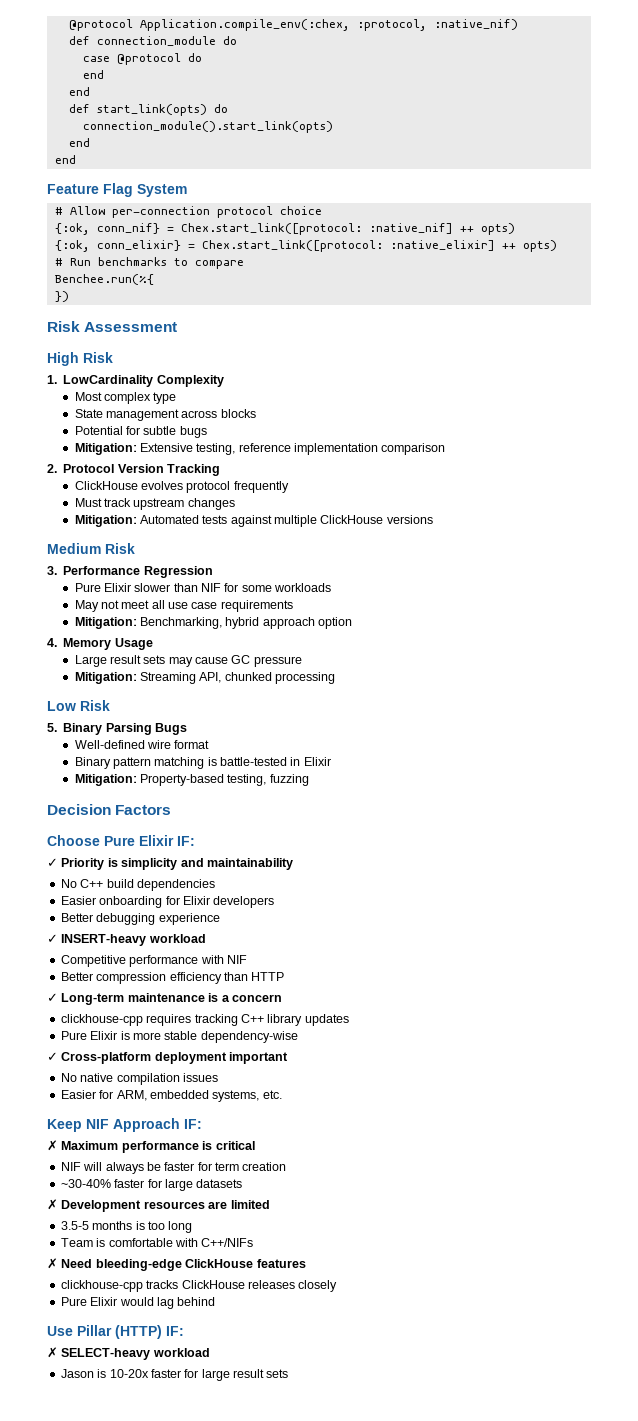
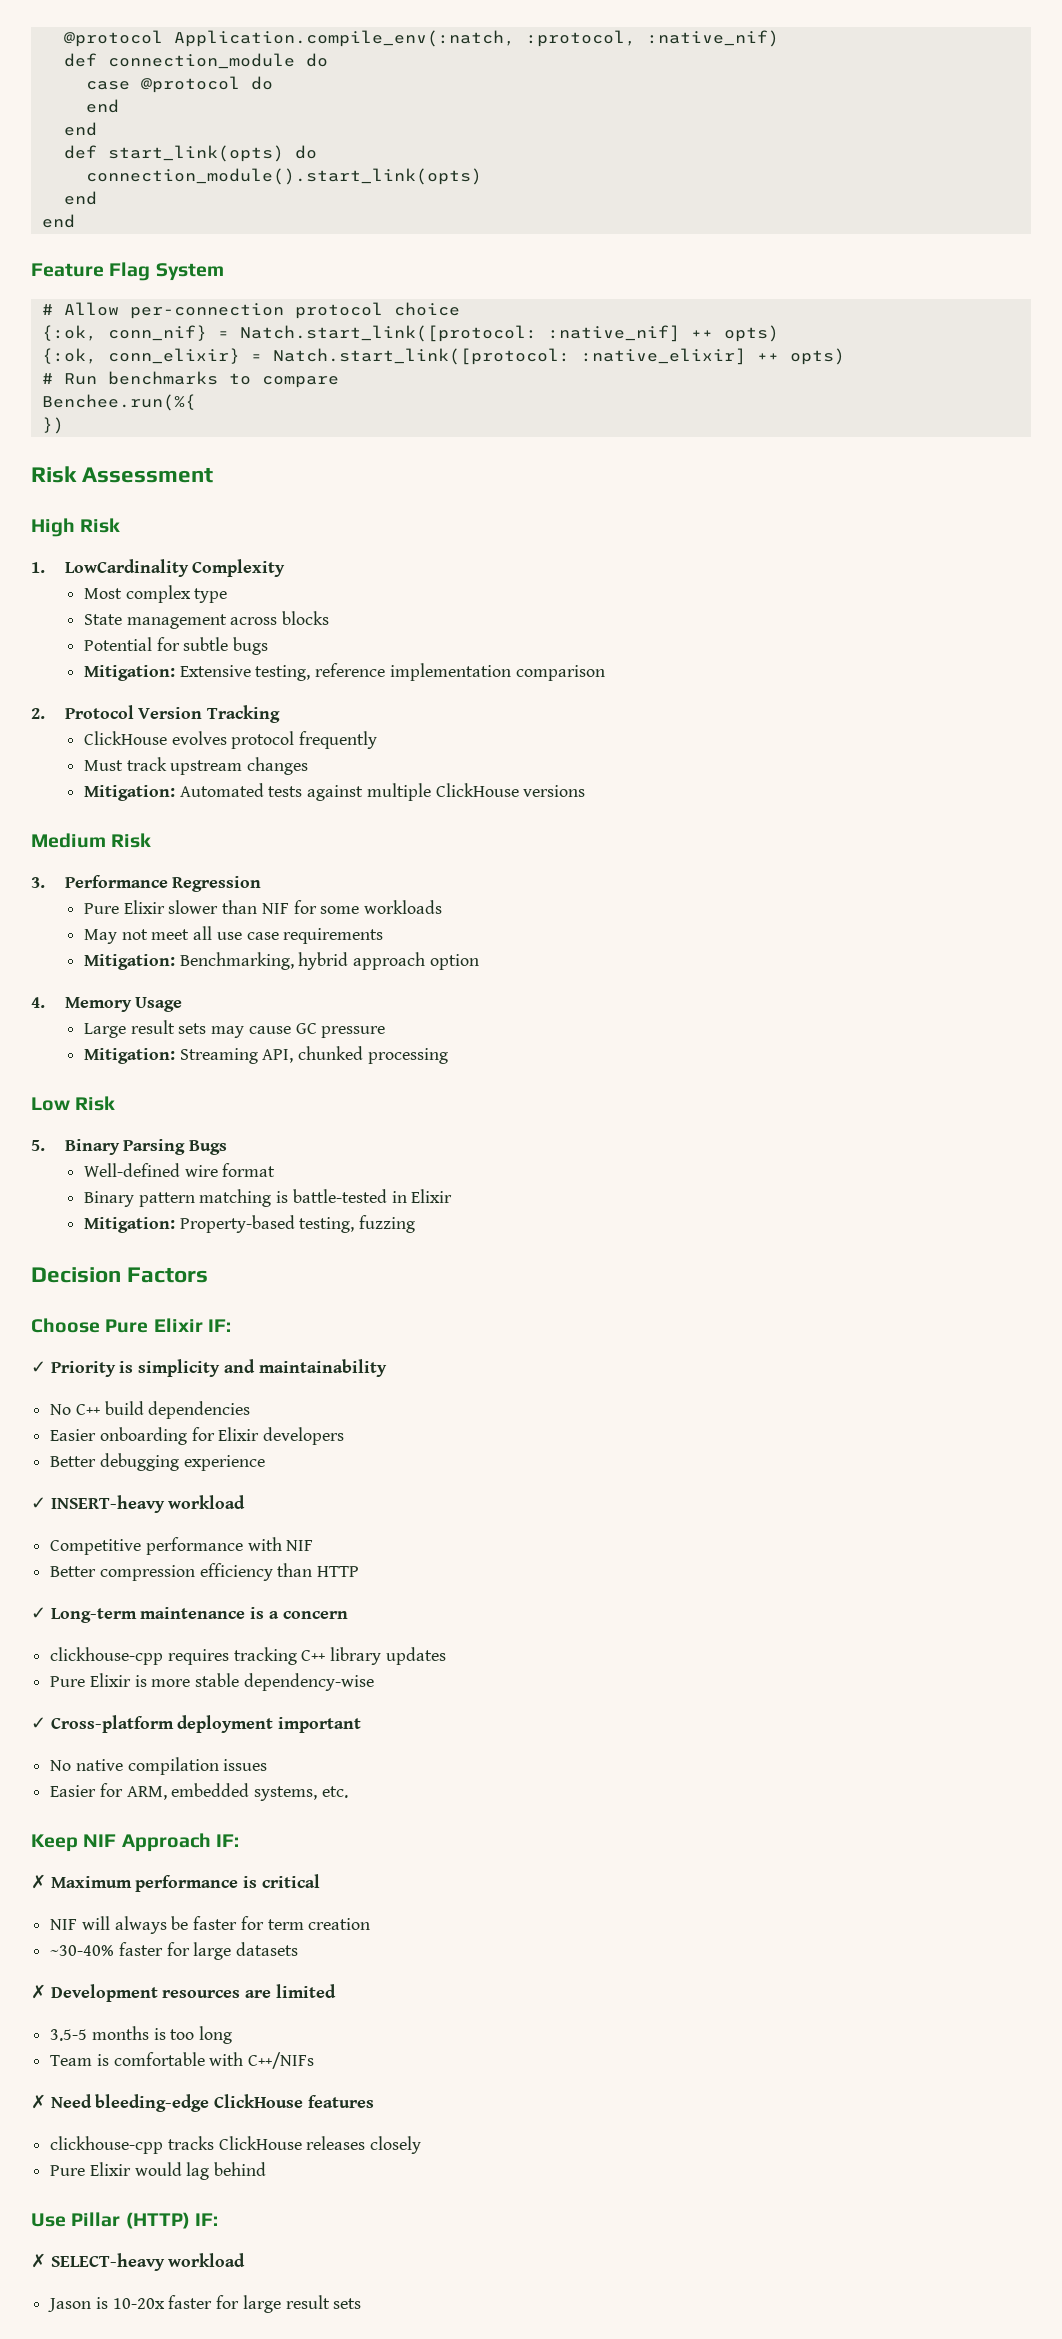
[68,19,350,31] @protocol Application.compile_env(:chex, -> [63,30,515,47] @protocol Application.compile_env(:natch,
[180,223,362,235] Chex.start_link([protocol: -> [239,325,537,342] Natch.start_link([protocol:
[201,240,383,252] Chex.start_link([protocol: -> [272,348,570,365] Natch.start_link([protocol:

